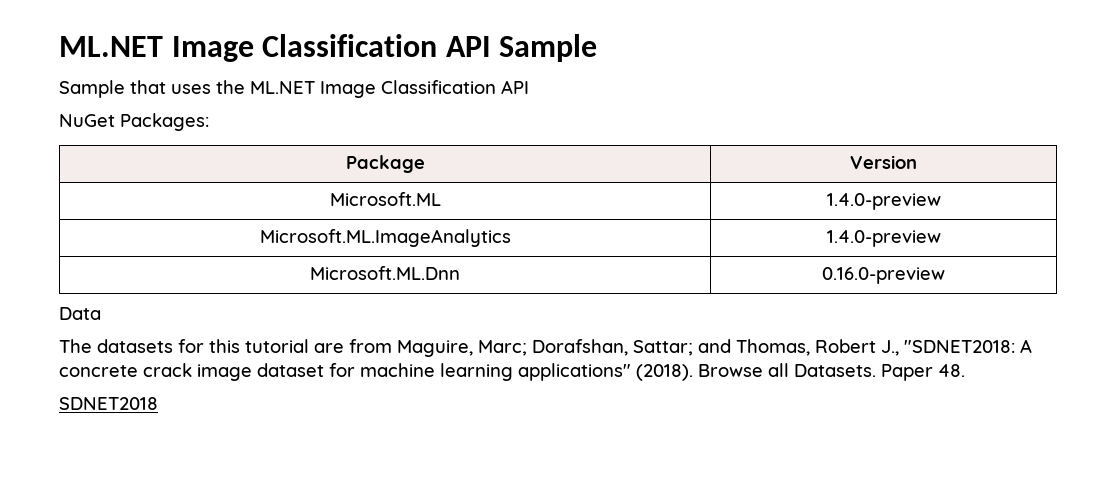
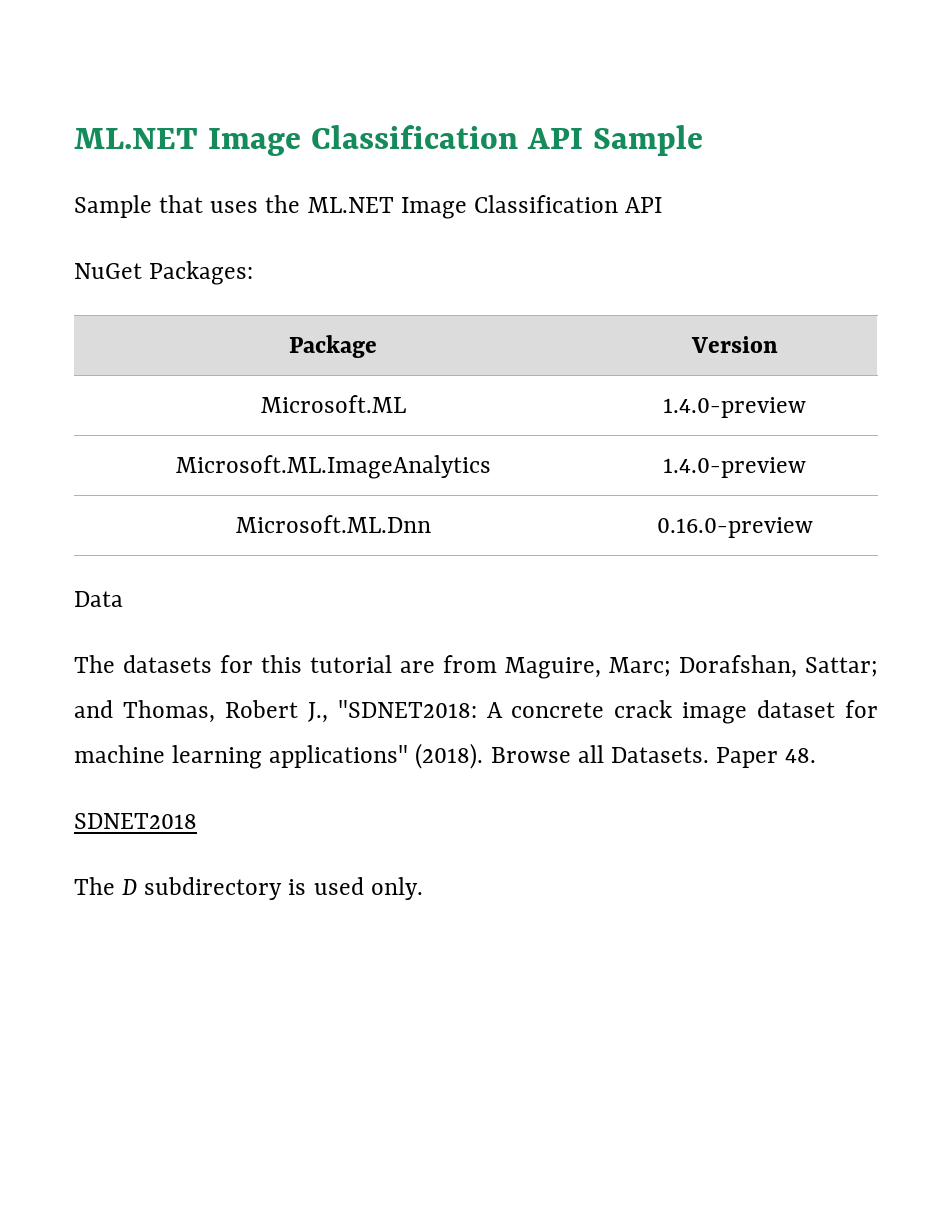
(158, 403) none -> [74,877,423,900] // The D subdirectory is used only.

